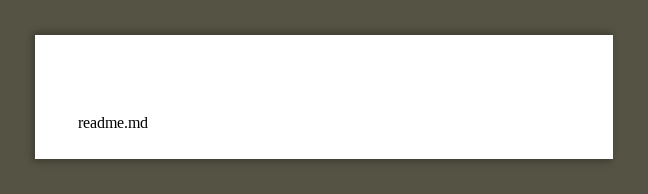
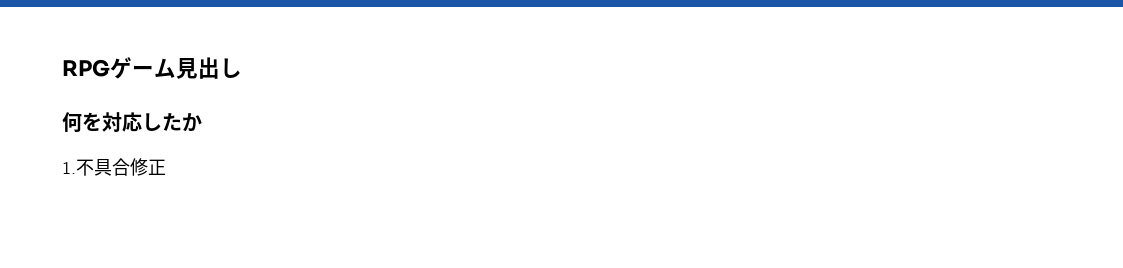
[78,117,148,128] readme.md -> [62,57,242,79] [62,112,202,133] [62,158,166,176] RPGゲーム見出し // 何を対応したか // 1.不具合修正

